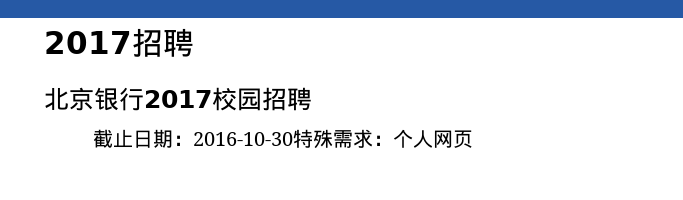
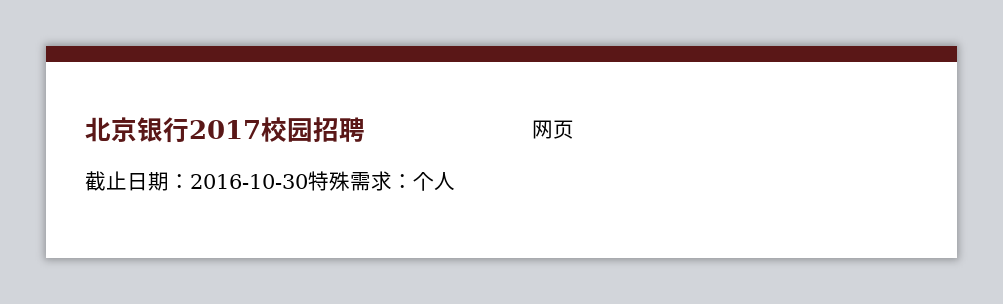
[44,28,194,57] 2017招聘 // -> (85, 129) none

